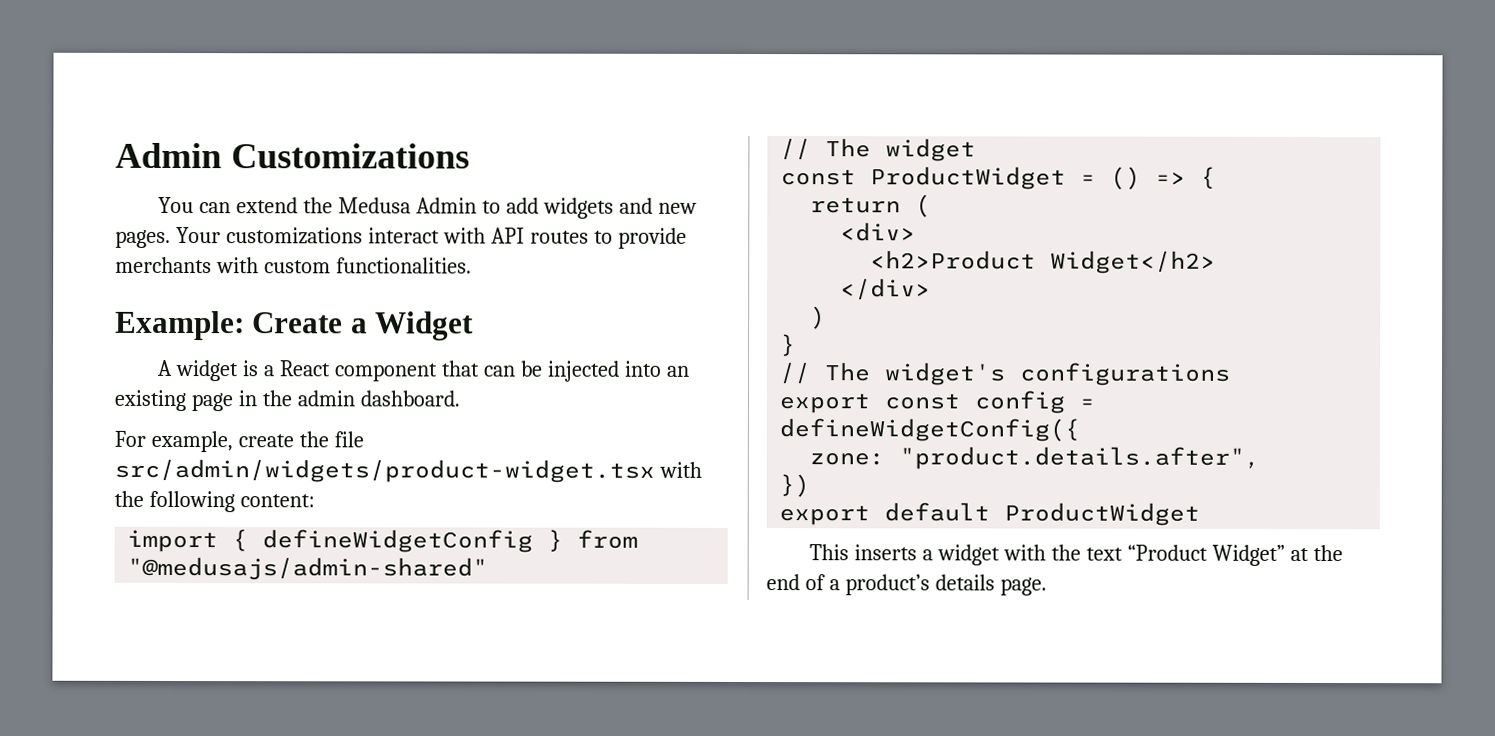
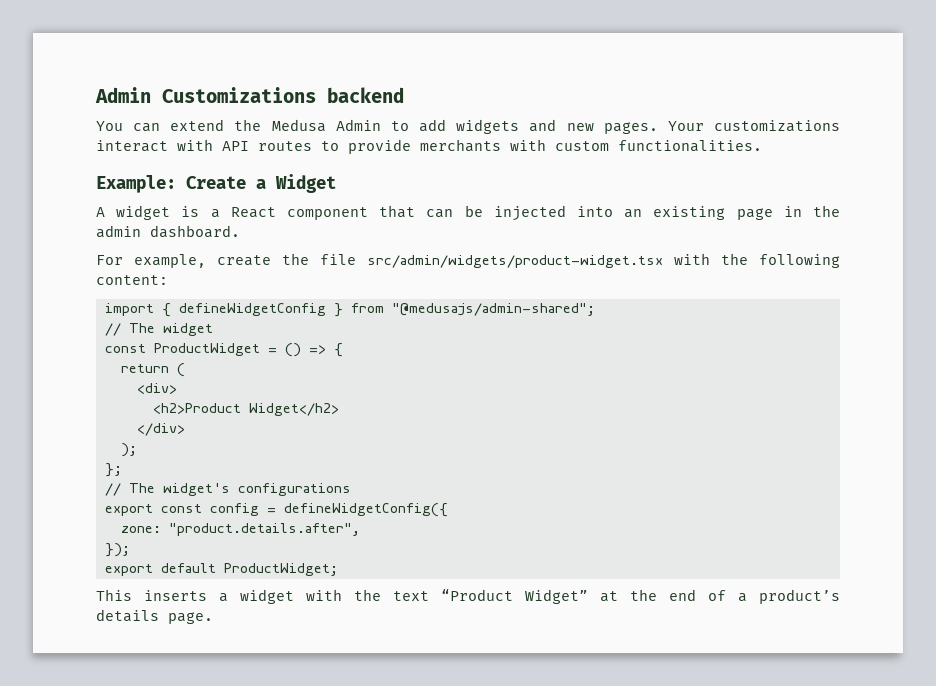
(470, 156) none -> [327,87,404,103] backend
[127,556,489,581] "@medusajs/admin-shared" -> [391,303,595,316] "@medusajs/admin-shared";
[810,306,827,330] [780,334,797,357] ) // } -> [120,443,137,457] [104,463,122,477] ); // };
[779,474,811,498] }) -> [104,543,130,557] });
[1004,502,1201,526] ProductWidget -> [223,563,338,576] ProductWidget;

